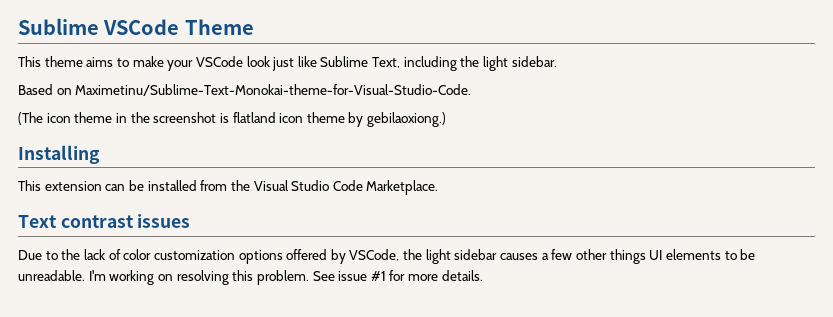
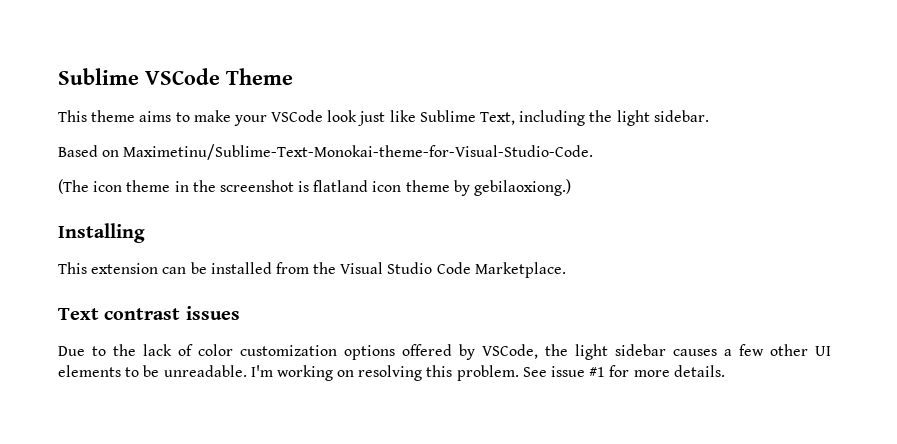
[609,249,646,264] things -> (808, 350) none

